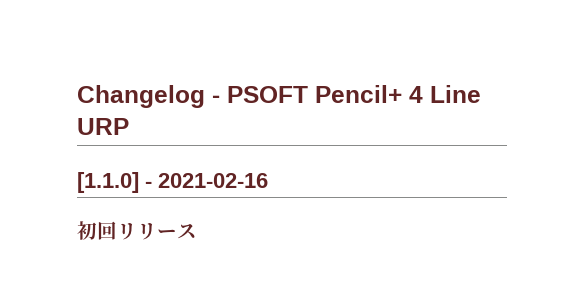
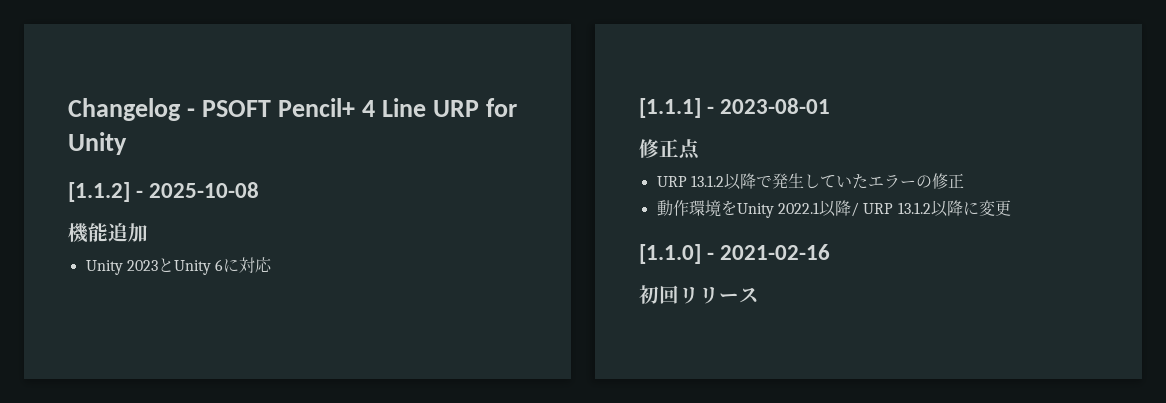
(129, 126) none -> [486,98,518,117] [68,132,127,155] [68,182,260,202] [68,223,148,243] [85,257,273,275] [639,98,831,118] [639,139,700,160] [656,173,964,190] [656,200,1011,218] for Unity // [1.1.2] - 2025-10-08 // 機能追加 // Unity 2023とUnity 6に対応 // [1.1.1] - 2023-08-01 // 修正点 // URP 13.1.2以降で発生していたエラーの修正 // 動作環境をUnity 2022.1以降/ URP 13.1.2以降に変更

